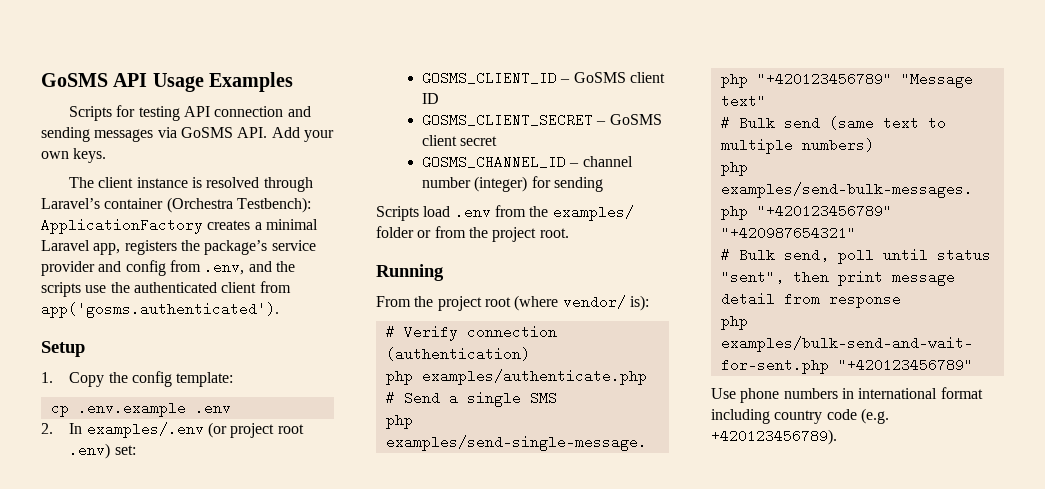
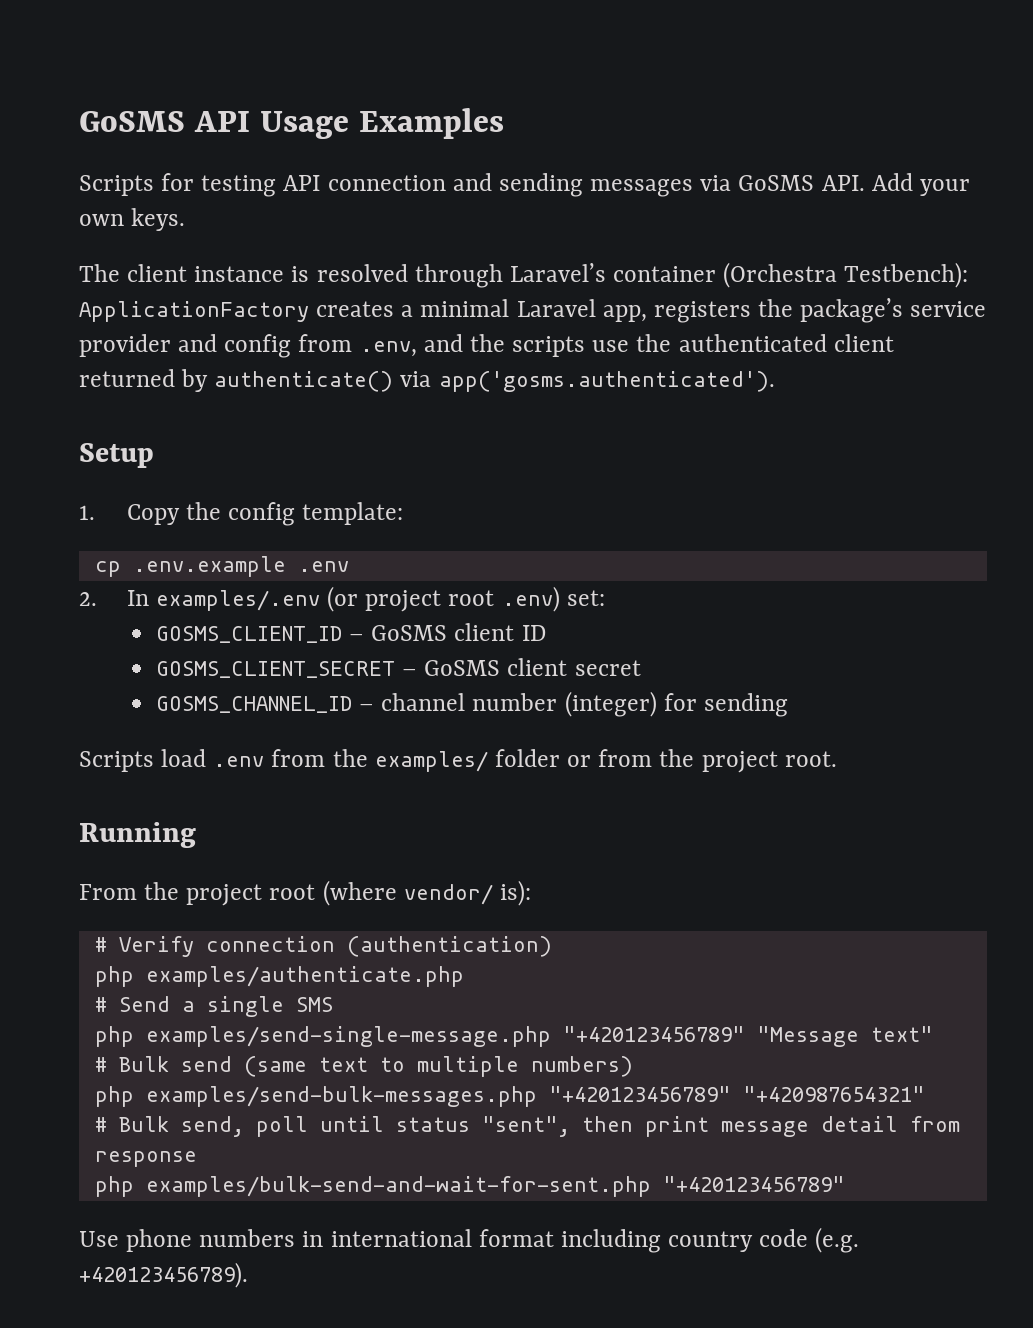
[259,281,291,293] from -> [79,369,432,392] returned by authenticate() via

